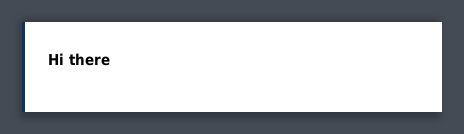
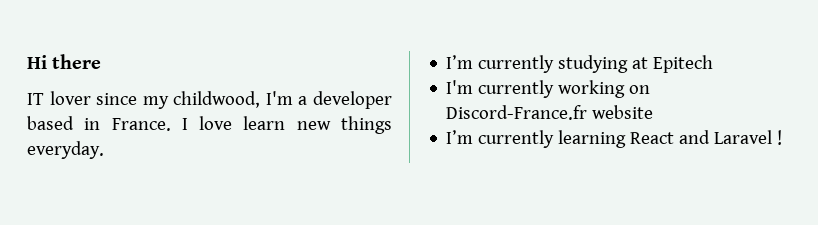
(110, 59) none -> [27,91,392,109] [27,116,392,134] [27,141,104,159] [446,55,714,73] [446,80,651,98] [446,105,654,120] [446,130,783,148] // IT lover since my childwood, I'm a developer based in France. I love learn new things everyday. // I’m currently studying at Epitech // I'm currently working on Discord-France.fr website // I’m currently learning React and Laravel !

